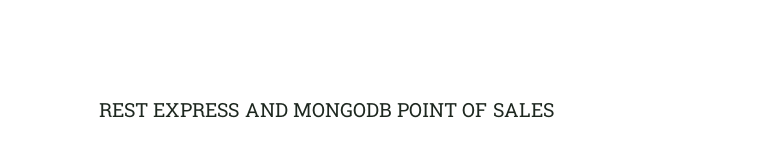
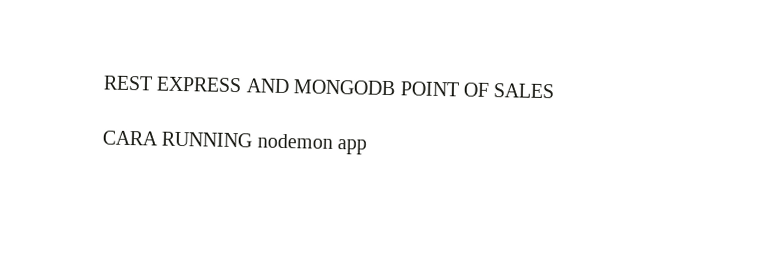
(554, 110) none -> [102,130,368,155] // CARA RUNNING nodemon app

